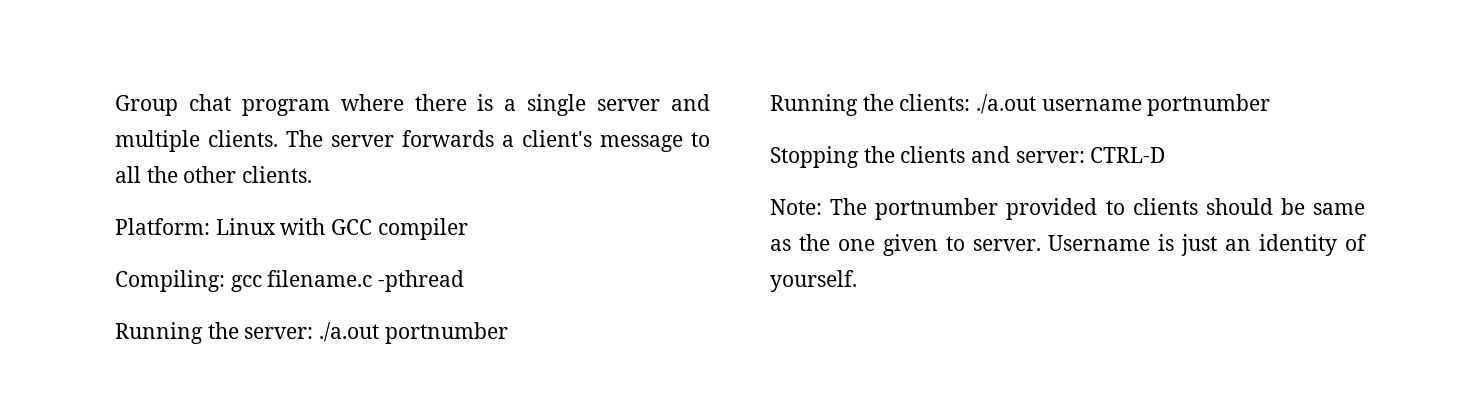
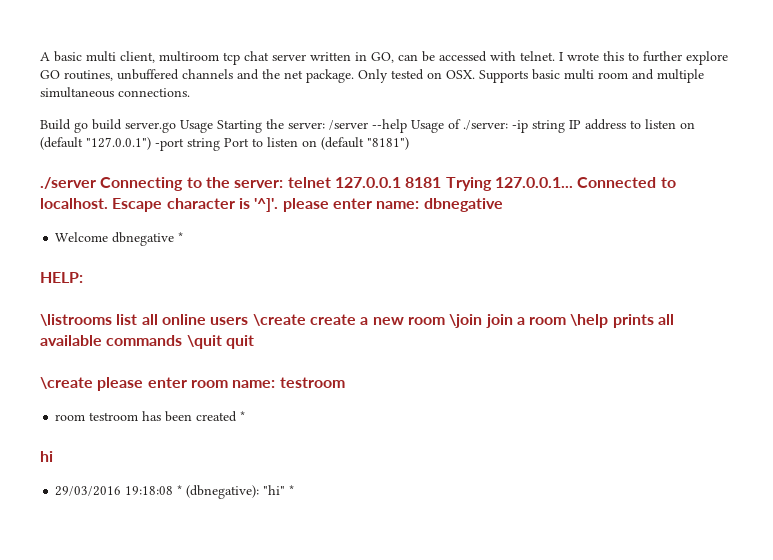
[115,94,711,116] [115,130,710,152] [115,166,313,183] [115,218,468,240] [115,270,465,292] [115,322,508,344] [770,94,1271,116] [770,146,1166,168] [770,198,1365,220] [770,234,1367,256] [770,270,857,292] Group chat program where there is a single server and multiple clients. The server forwards a client's message to all the other clients. // Platform: Linux with GCC compiler // Compiling: gcc filename.c -pthread // Running the server: ./a.out portnumber // Running the clients: ./a.out username portnumber // Stopping the clients and server: CTRL-D // Note: The portnumber provided to clients should be same as the one given to server. Username is just an identity of yourself. -> [40,51,728,65] [40,69,704,83] [40,87,190,98] [40,119,695,133] [40,137,409,151] [40,177,676,191] [40,198,503,212] [55,232,184,246] [40,272,83,283] [40,314,675,328] [40,335,254,349] [40,377,345,391] [55,411,246,422] [40,451,53,462] [55,485,295,499] A basic multi client, multiroom tcp chat server written in GO, can be accessed with telnet. I wrote this to further explore GO routines, unbuffered channels and the net package. Only tested on OSX. Supports basic multi room and multiple simultaneous connections. // Build go build server.go Usage Starting the server: /server --help Usage of ./server: -ip string IP address to listen on (default "127.0.0.1") -port string Port to listen on (default "8181") // ./server Connecting to the server: telnet 127.0.0.1 8181 Trying 127.0.0.1... Connected to localhost. Escape character is '^]'. please enter name: dbnegative // Welcome dbnegative * // HELP: // \listrooms list all online users \create create a new room \join join a room \help prints all available commands \quit quit // \create please enter room name: testroom // room testroom has been created * // hi // 29/03/2016 19:18:08 * (dbnegative): "hi" *

